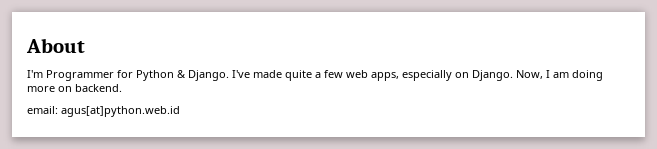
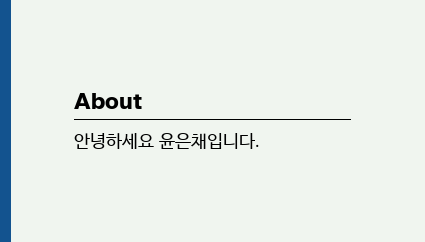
[27,70,603,81] [27,84,122,92] [27,106,180,117] I'm Programmer for Python & Django. I've made quite a few web apps, especially on Django. Now, I am doing more on backend. // email: agus[at]python.web.id -> [74,133,260,149] 안녕하세요 윤은채입니다.

